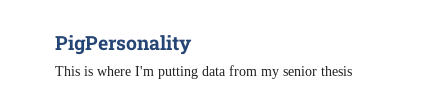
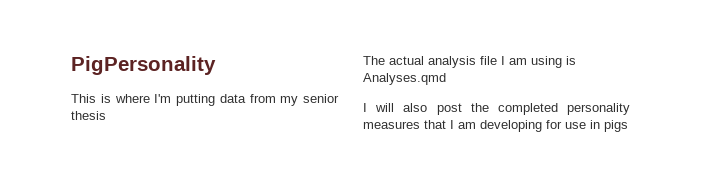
(352, 71) none -> [363,56,576,68] [363,73,446,85] [363,103,630,115] [363,120,628,132] // The actual analysis file I am using is Analyses.qmd // I will also post the completed personality measures that I am developing for use in pigs

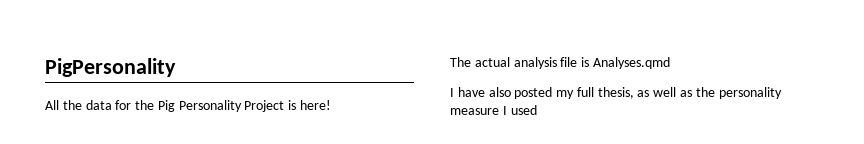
[71,94,339,106] [71,111,106,120] This is where I'm putting data from my senior thesis -> [45,100,332,112] All the data for the Pig Personality Project is here!
[501,56,562,68] I am using -> (578, 62) none
[375,103,630,115] [363,120,628,132] will also post the completed personality measures that I am developing for use in pigs -> [457,87,782,99] [450,105,537,115] have also posted my full thesis, as well as the personality measure I used

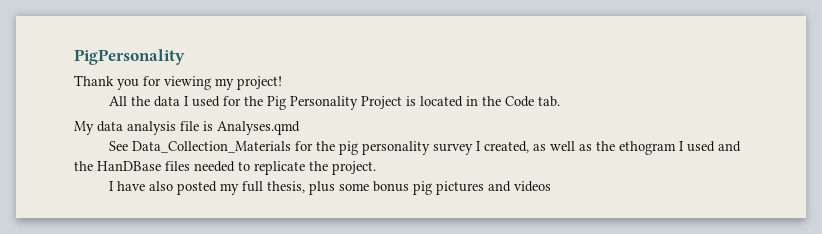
(176, 67) none -> [74,75,282,90] // Thank you for viewing my project!
(112, 105) none -> [184,96,221,107] I used
[300,100,332,110] [450,57,670,69] here! // The actual analysis file is Analyses.qmd -> [420,96,561,107] [74,121,300,135] [109,141,742,155] [74,161,376,175] located in the Code tab. // My data analysis file is Analyses.qmd // See Data_Collection_Materials for the pig personality survey I created, as well as the ethogram I used and the HanDBase files needed to replicate the project.
[637,87,782,99] [450,105,537,115] as well as the personality measure I used -> [309,181,552,195] plus some bonus pig pictures and videos

